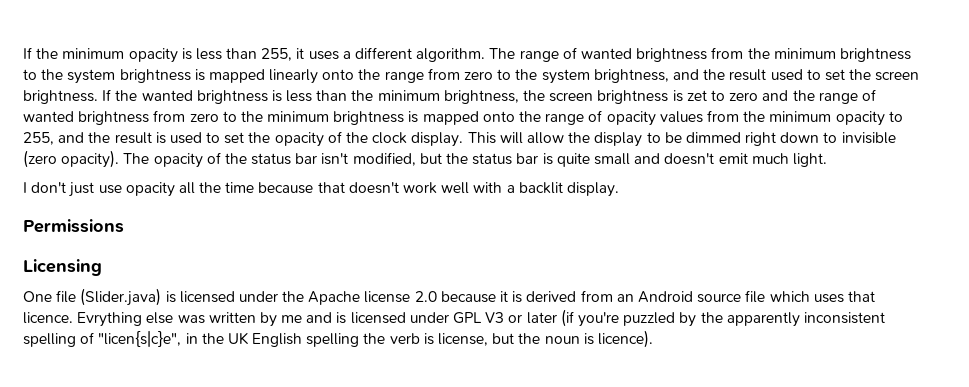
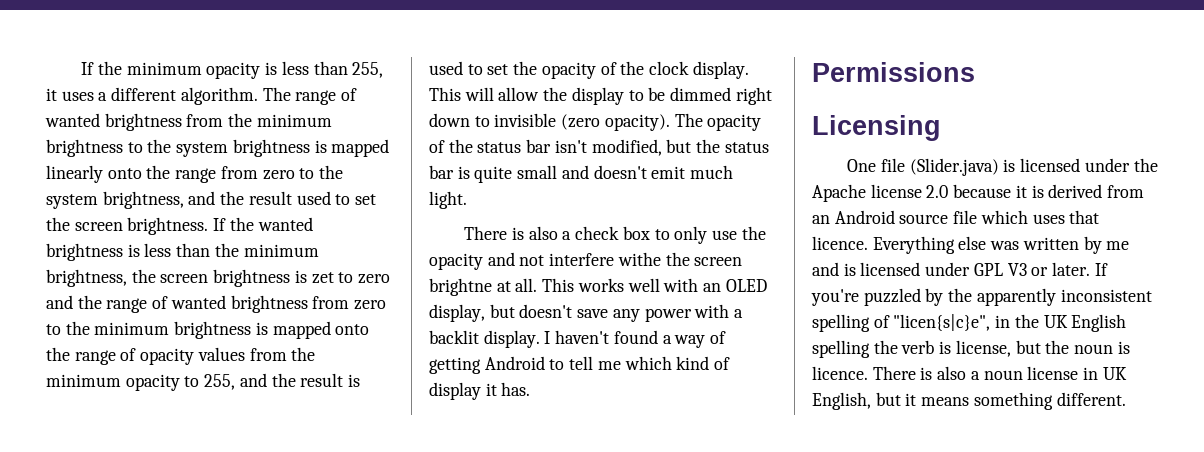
[23,182,619,197] I don't just use opacity all the time because that doesn't work well with a backlit display. -> [464,226,766,244] [429,252,743,270] [429,278,767,296] [429,304,744,322] [429,330,727,348] [429,356,731,374] [429,382,531,400] There is also a check box to only use the opacity and not interfere withe the screen brightne at all. This works well with an OLED display, but doesn't save any power with a backlit display. I haven't found a way of getting Android to tell me which kind of display it has.
[77,312,143,327] Evrything -> [872,236,955,254] Everything
[526,309,574,327] later (if -> [1052,262,1108,276] later. If
[597,330,653,348] licence). -> [812,366,1127,380] [812,392,1126,410] licence. There is also a noun license in UK English, but it means something different.

